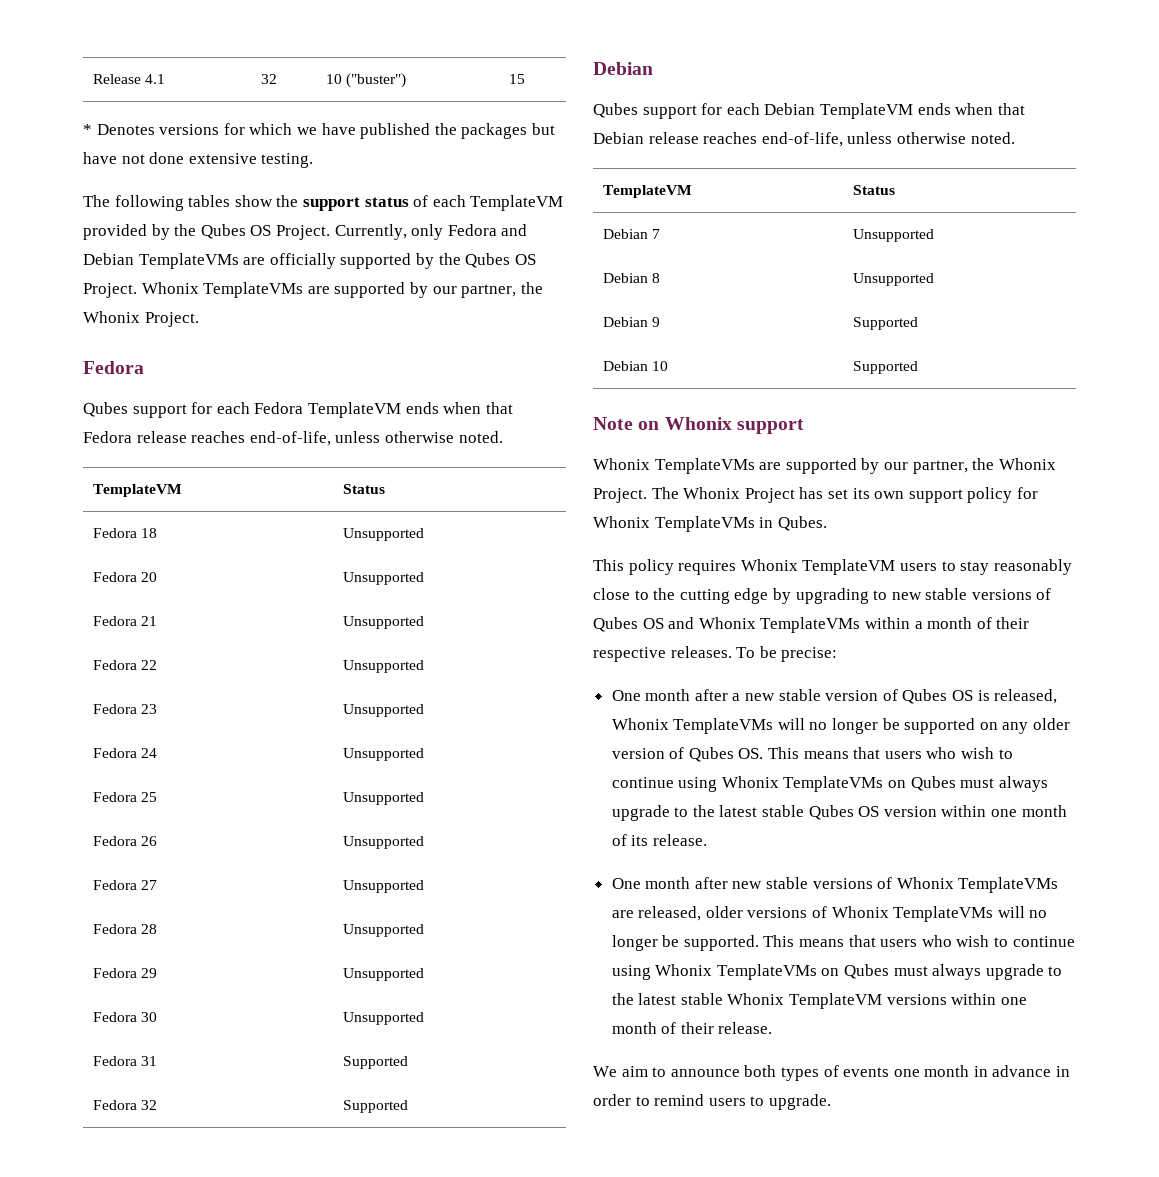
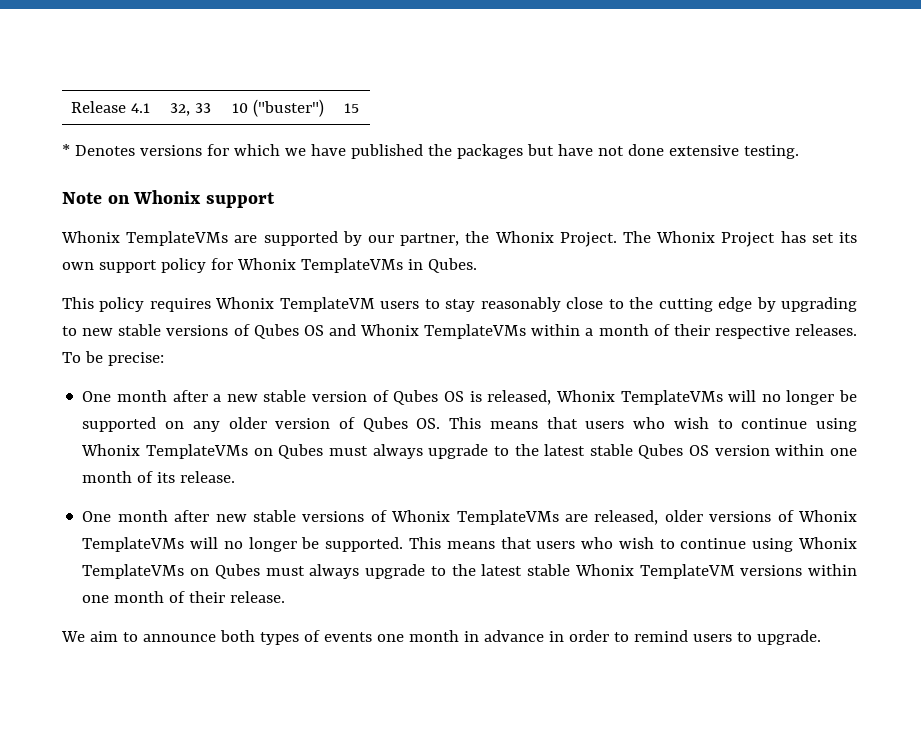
[260,74,277,84] 32 -> [170,103,212,116] 32, 33
[83,195,564,211] [83,224,528,240] [83,253,536,269] [83,282,543,298] [83,311,199,327] [83,361,144,374] [83,402,513,418] [83,431,503,446] [92,484,182,497] [342,484,385,494] [92,528,158,538] [342,528,424,541] [92,572,158,582] [342,572,424,585] [92,616,158,626] [342,616,424,629] [92,660,158,670] [342,660,424,673] [92,704,158,714] [342,704,424,717] [92,748,158,758] [342,748,424,761] [92,792,158,802] [342,792,424,805] [92,836,158,846] [342,836,424,849] [92,880,158,890] [342,880,424,893] [92,924,158,934] [342,924,424,937] [92,968,158,978] [342,968,424,981] [92,1012,158,1022] [342,1012,424,1025] [92,1056,158,1066] [342,1056,408,1069] [92,1100,158,1110] [342,1100,408,1113] [593,62,653,75] [593,103,1025,119] [593,132,1015,147] [602,185,692,198] [852,185,895,195] [602,229,661,239] [852,229,934,242] [602,273,661,283] [852,273,934,286] [602,317,661,327] [852,317,918,330] [602,361,669,371] [852,361,918,374] // The following tables show the support status of each TemplateVM provided by the Qubes OS Project. Currently, only Fedora and Debian TemplateVMs are officially supported by the Qubes OS Project. Whonix TemplateVMs are supported by our partner, the Whonix Project. // Fedora // Qubes support for each Fedora TemplateVM ends when that Fedora release reaches end-of-life, unless otherwise noted. // TemplateVM | Status // Fedora 18 | Unsupported // Fedora 20 | Unsupported // Fedora 21 | Unsupported // Fedora 22 | Unsupported // Fedora 23 | Unsupported // Fedora 24 | Unsupported // Fedora 25 | Unsupported // Fedora 26 | Unsupported // Fedora 27 | Unsupported // Fedora 28 | Unsupported // Fedora 29 | Unsupported // Fedora 30 | Unsupported // Fedora 31 | Supported // Fedora 32 | Supported // Debian // Qubes support for each Debian TemplateVM ends when that Debian release reaches end-of-life, unless otherwise noted. // TemplateVM | Status // Debian 7 | Unsupported // Debian 8 | Unsupported // Debian 9 | Supported // Debian 10 | Supported -> (799, 152) none

